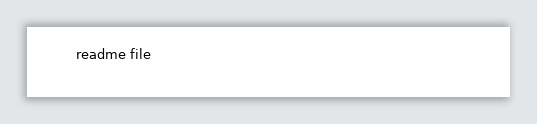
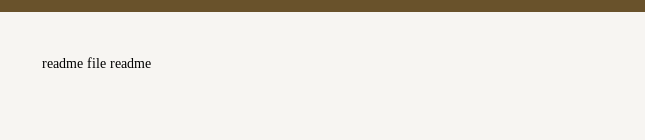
(151, 53) none -> [110,58,151,68] readme

